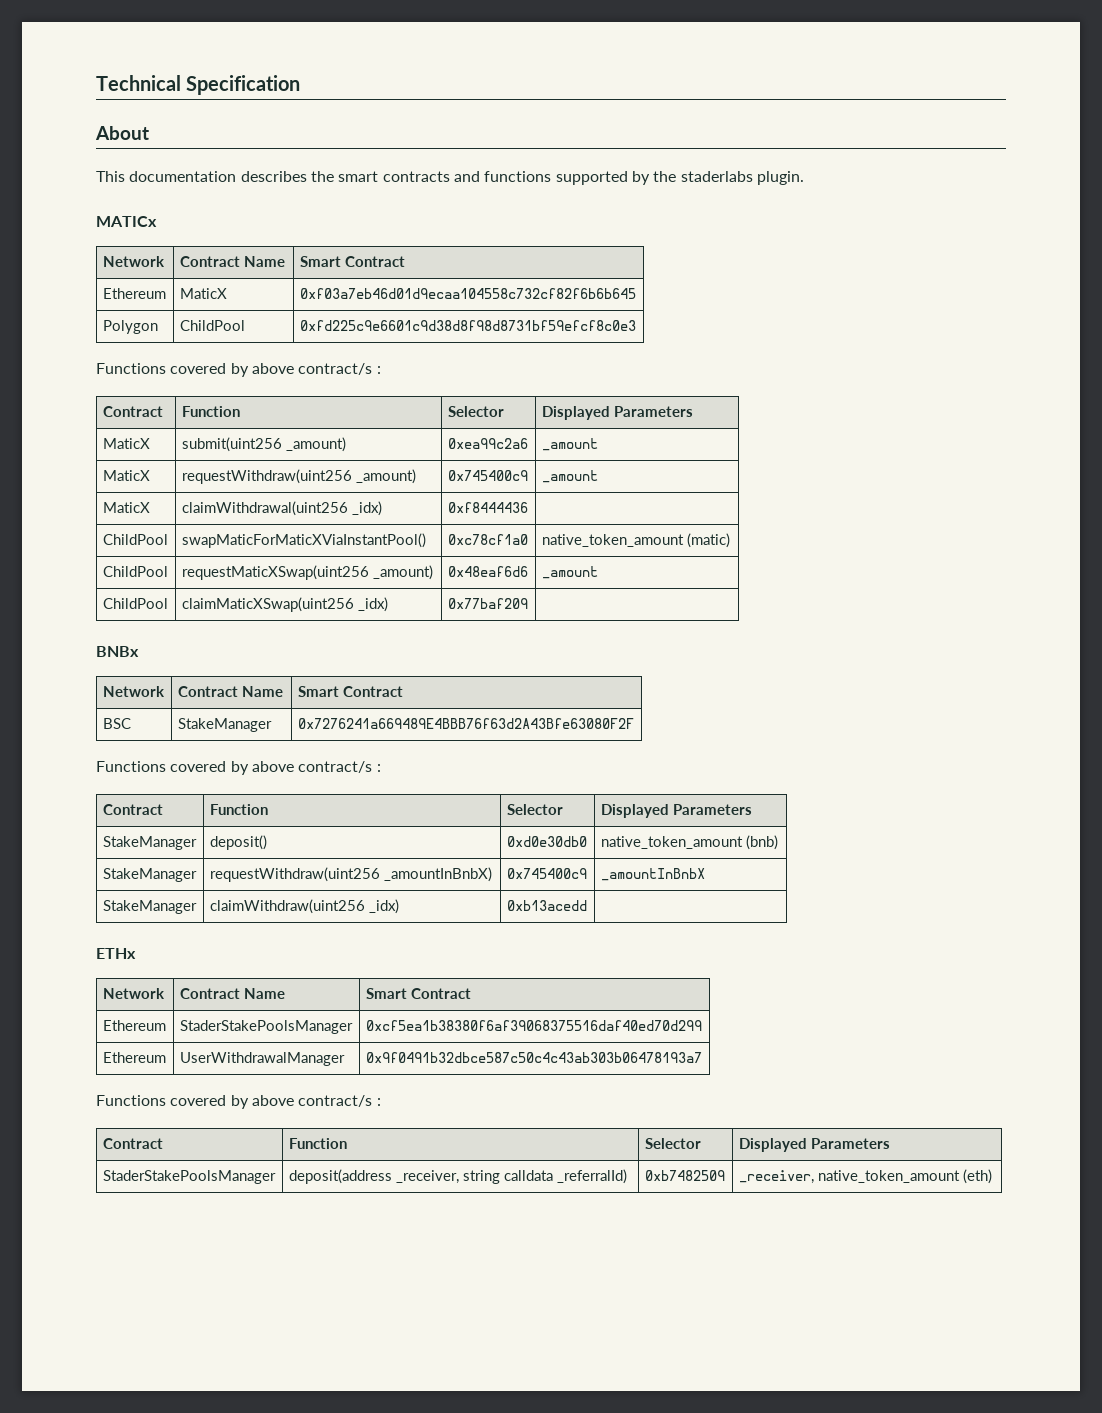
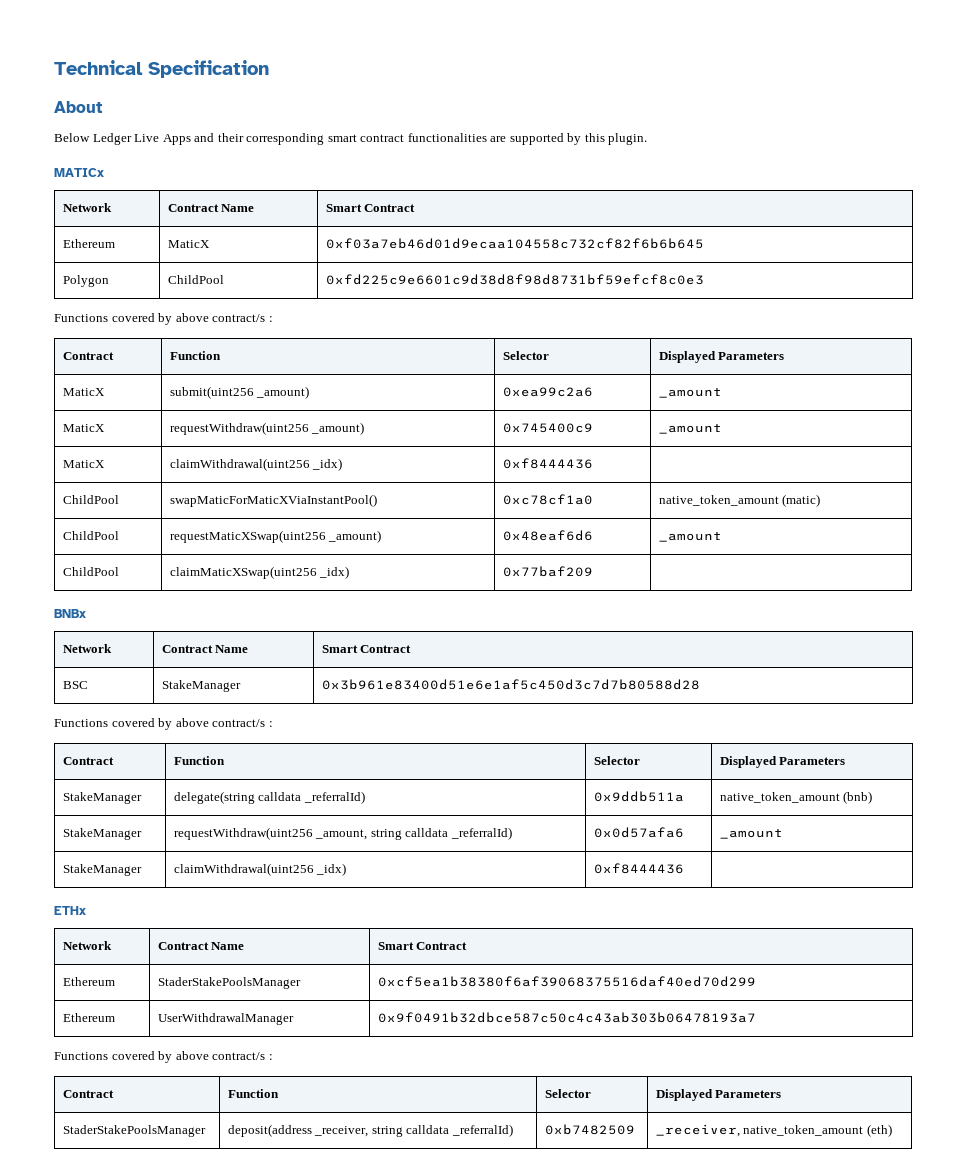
[96,171,753,185] This documentation describes the smart contracts and functions supported by the staderlabs -> [54,133,605,145] Below Ledger Live Apps and their corresponding smart contract functionalities are supported by this
[297,718,634,729] 0x7276241a669489E4BBB76f63d2A43Bfe63080F2F -> [321,679,700,690] 0x3b961e83400d51e6e1af5c450d3c7d7b80588d28
[209,835,267,850] [506,836,587,847] deposit() | 0xd0e30db0 -> [173,791,365,804] [593,791,684,802] delegate(string calldata _referralId) | 0x9ddb511a
[383,867,492,882] [506,868,587,879] [600,868,705,881] [102,900,197,914] [209,899,399,914] [506,900,587,911] _amountInBnbX) | 0x745400c9 | _amountInBnbX // StakeManager | claimWithdraw(uint256 _idx) | 0xb13acedd -> [315,827,512,840] [593,827,684,838] [719,829,783,839] [62,864,142,876] [173,863,347,876] [593,863,684,874] _amount, string calldata _referralId) | 0x0d57afa6 | _amount // StakeManager | claimWithdrawal(uint256 _idx) | 0xf8444436

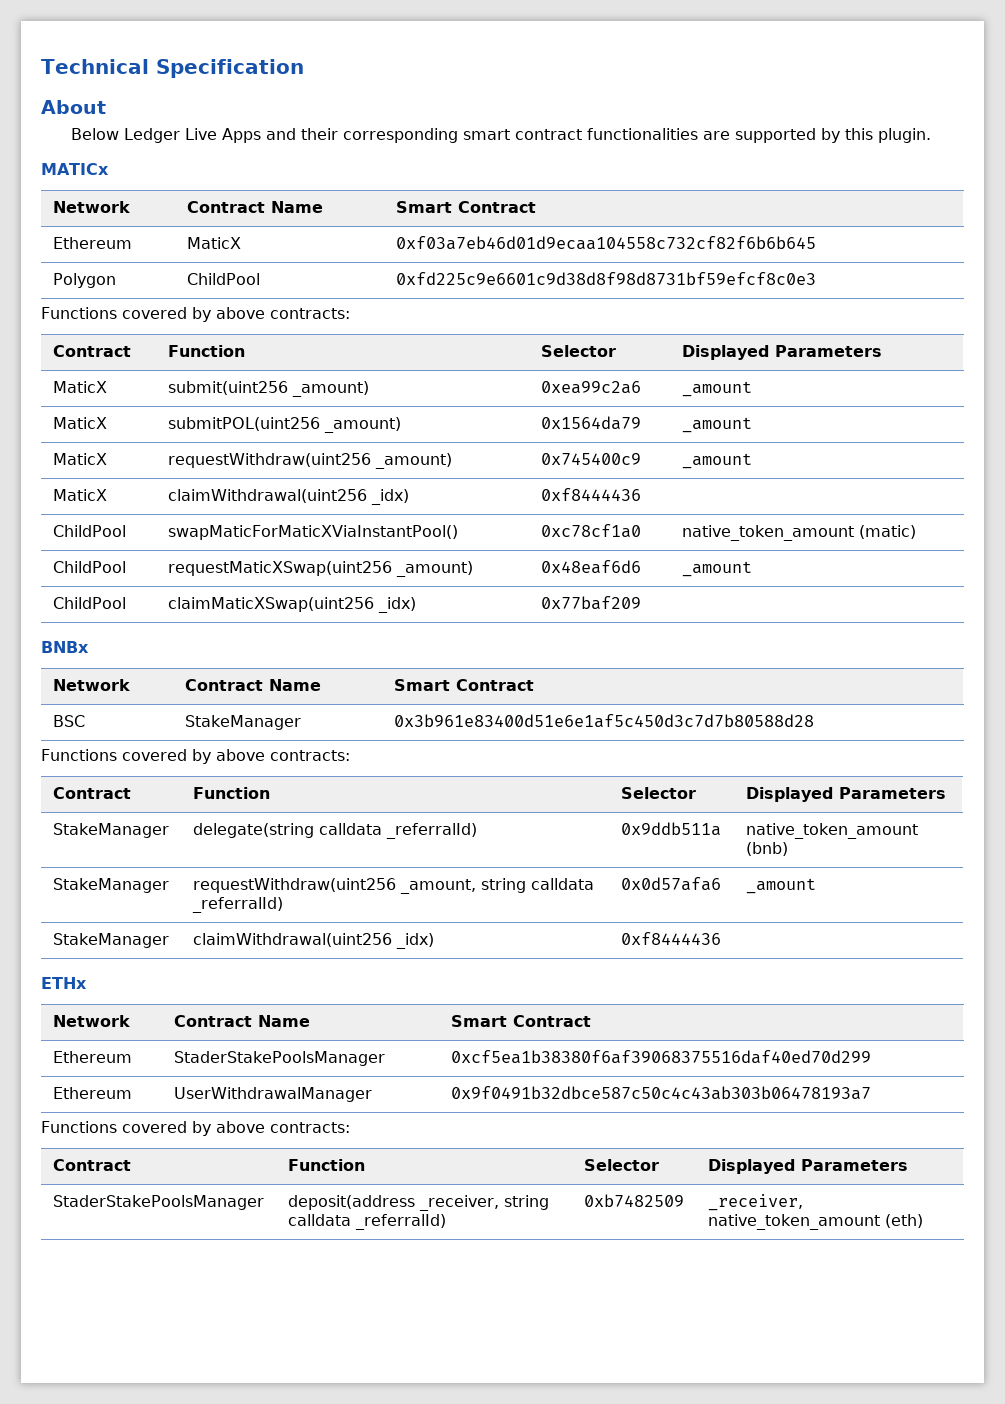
[212,314,273,322] contract/s : -> [269,308,350,319] contracts:
(722, 393) none -> [52,417,107,429] [167,417,401,433] [540,416,641,430] [681,417,752,433] // MaticX | submitPOL(uint256 _amount) | 0x1564da79 | _amount
[212,719,273,727] contract/s : -> [269,750,350,761] contracts:
[212,1052,273,1060] contract/s : -> [269,1122,350,1133] contracts:

